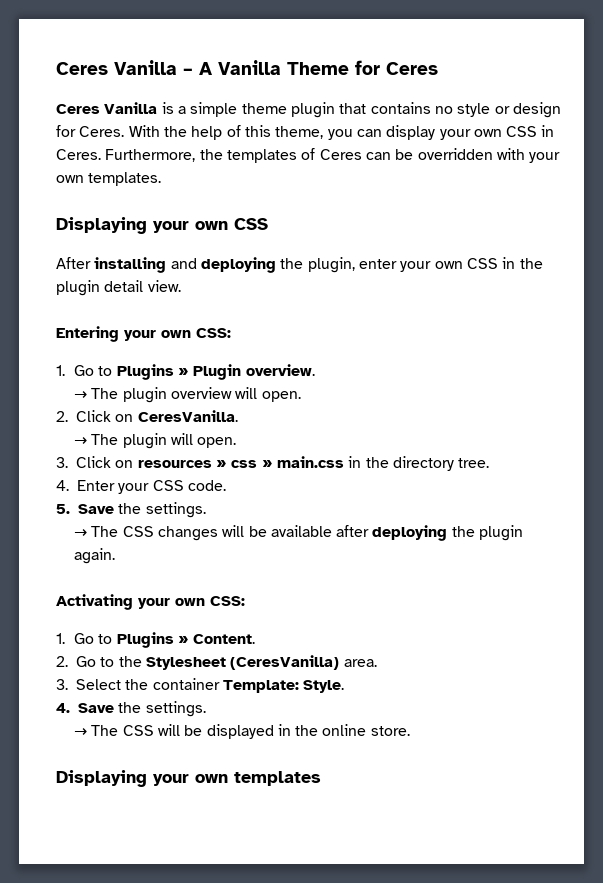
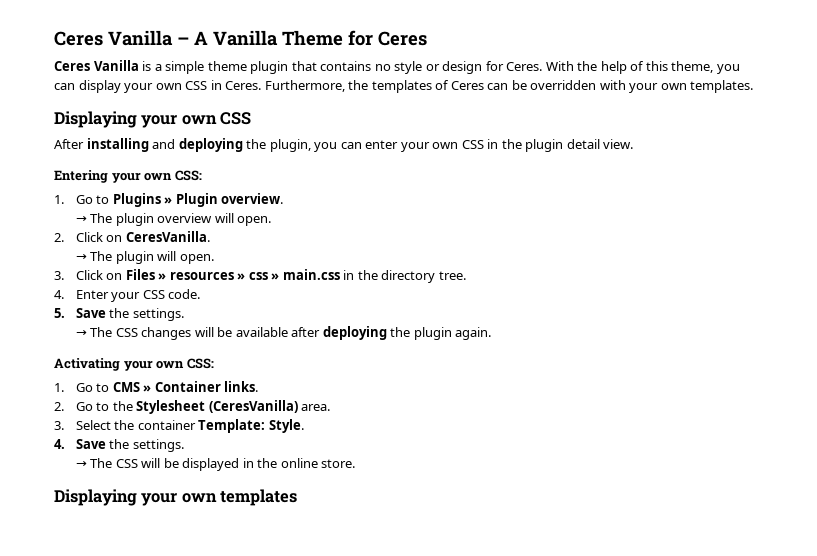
(355, 265) none -> [314,142,362,152] you can
(134, 464) none -> [125,269,167,280] Files »
[116,632,256,648] Plugins » Content. -> [112,381,259,392] CMS » Container links.

